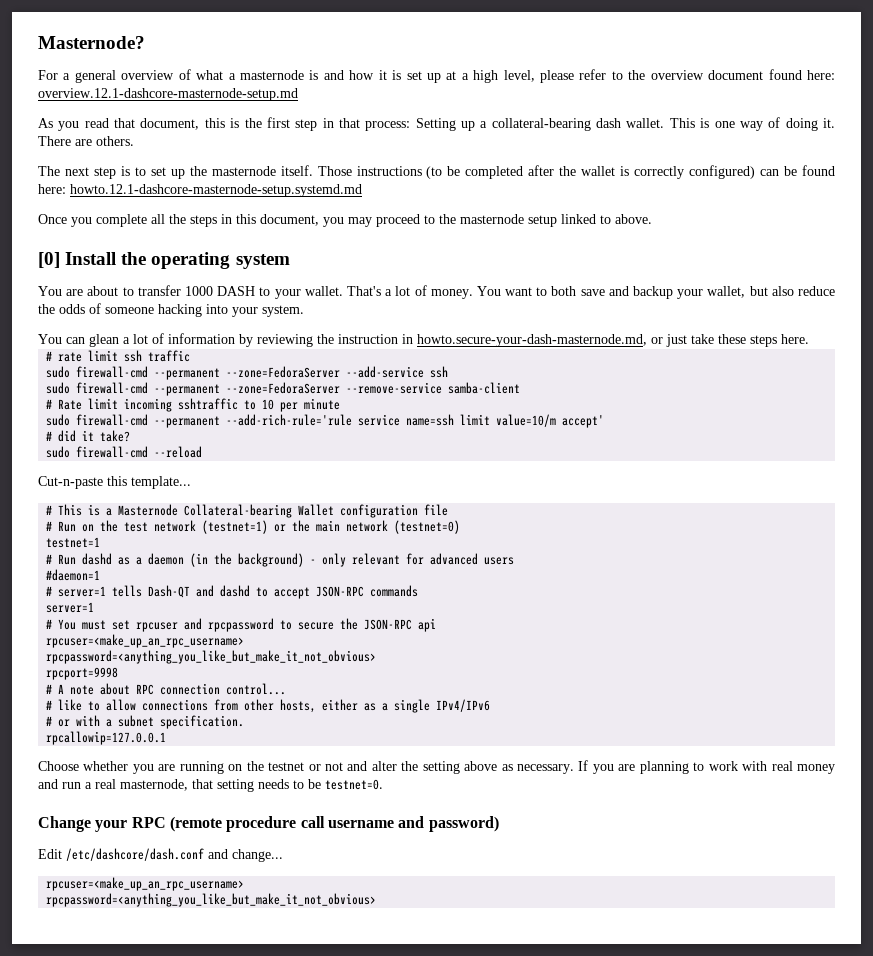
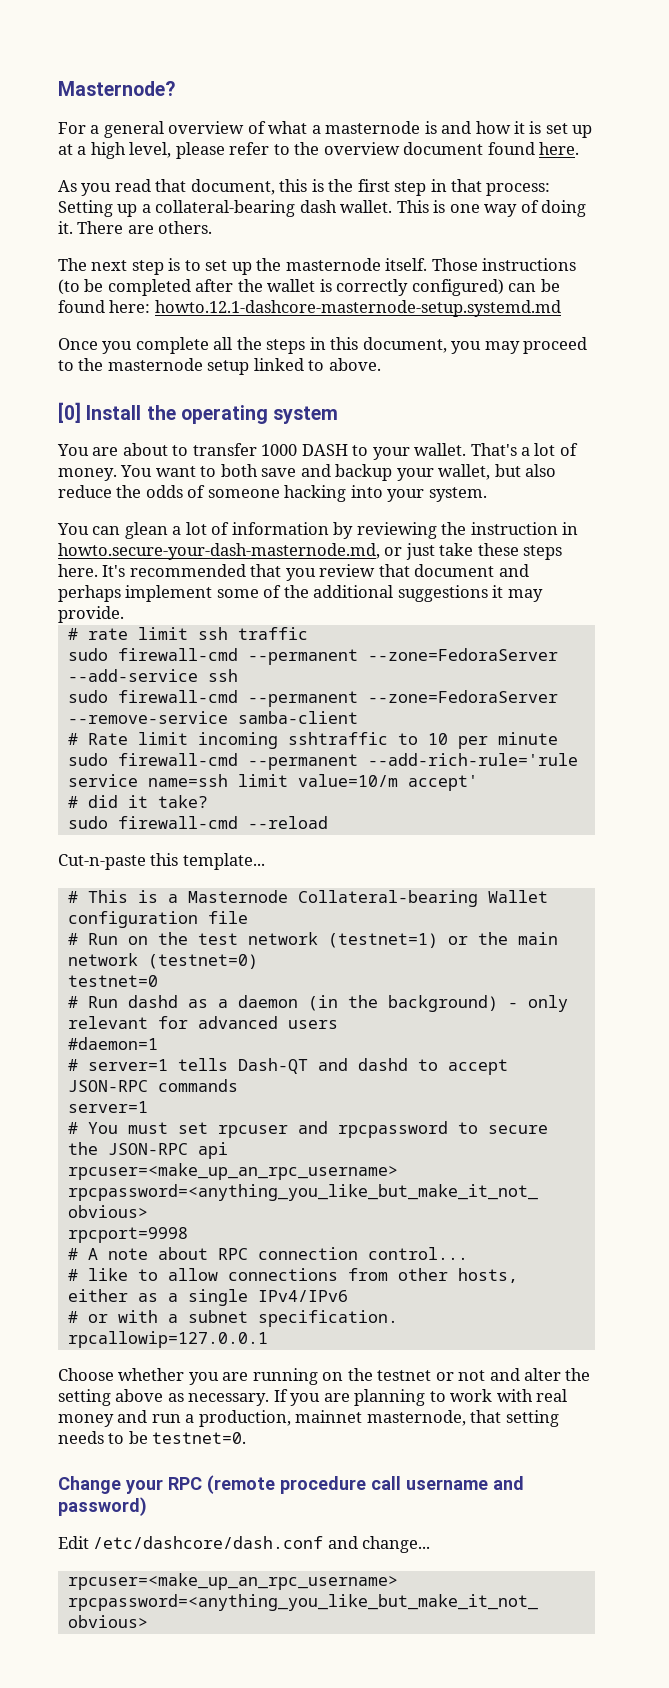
[806,70,835,80] [38,88,298,101] here: overview.12.1-dashcore-masternode-setup.md -> [539,142,580,155] here.
(809, 339) none -> [102,564,529,581] [58,585,543,602] [58,606,124,623] It's recommended that you review that document and perhaps implement some of the additional suggestions it may provide.
[46,537,101,548] testnet=1 -> [67,975,158,987] testnet=0
[95,779,116,789] real -> [198,1410,363,1427] production, mainnet

